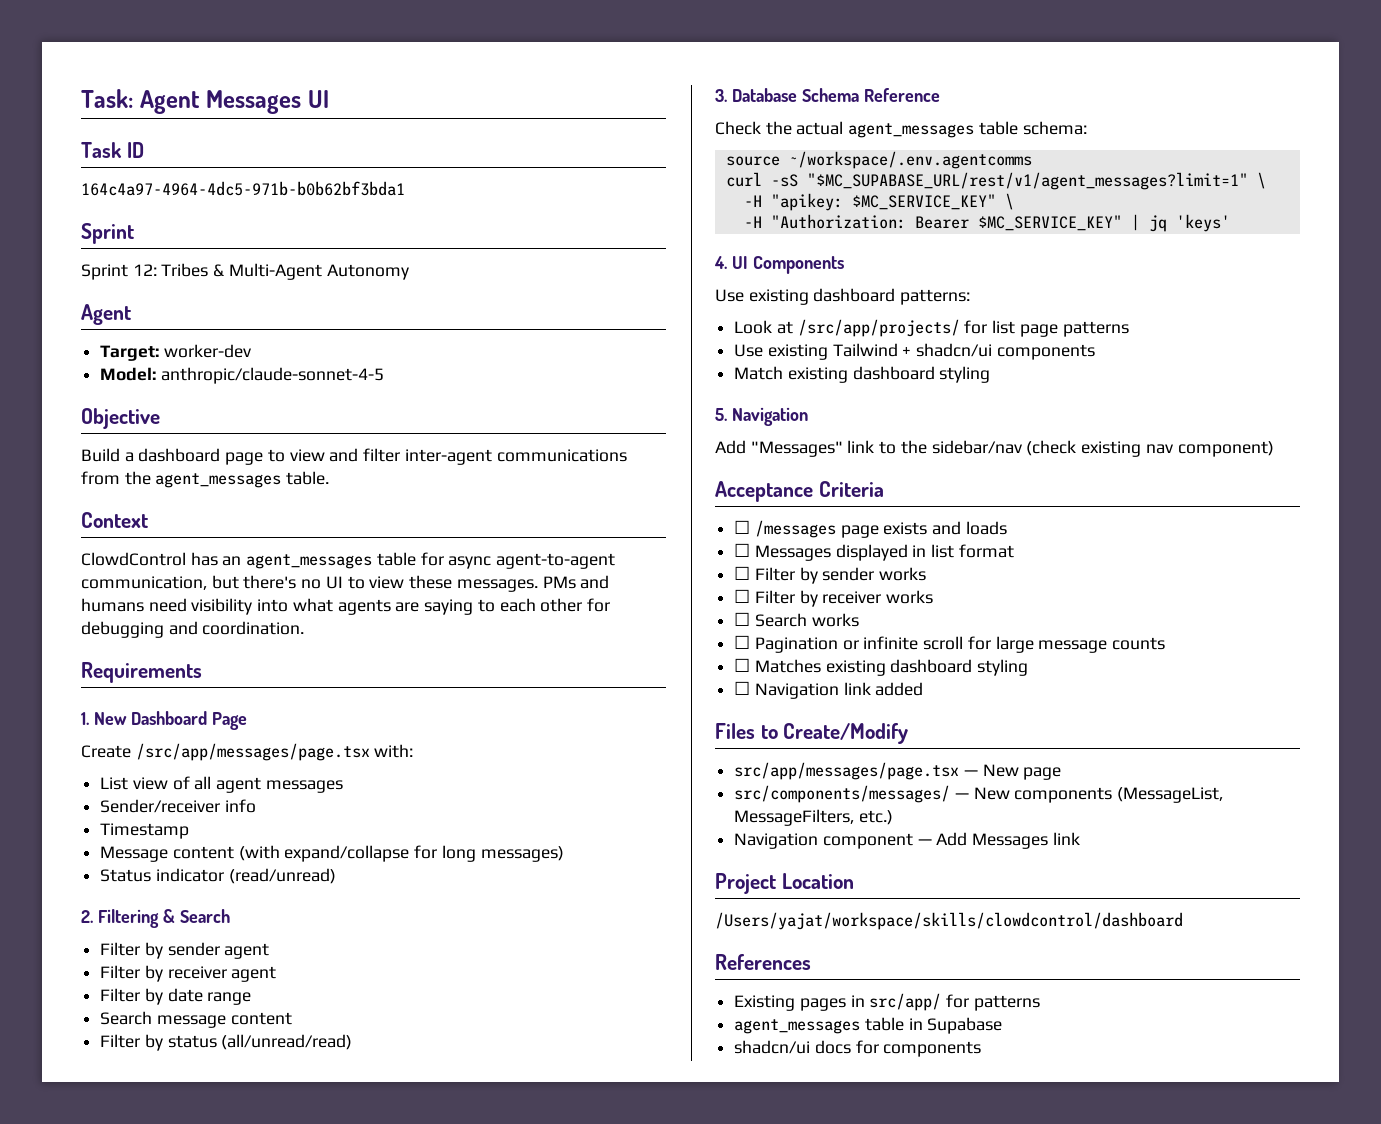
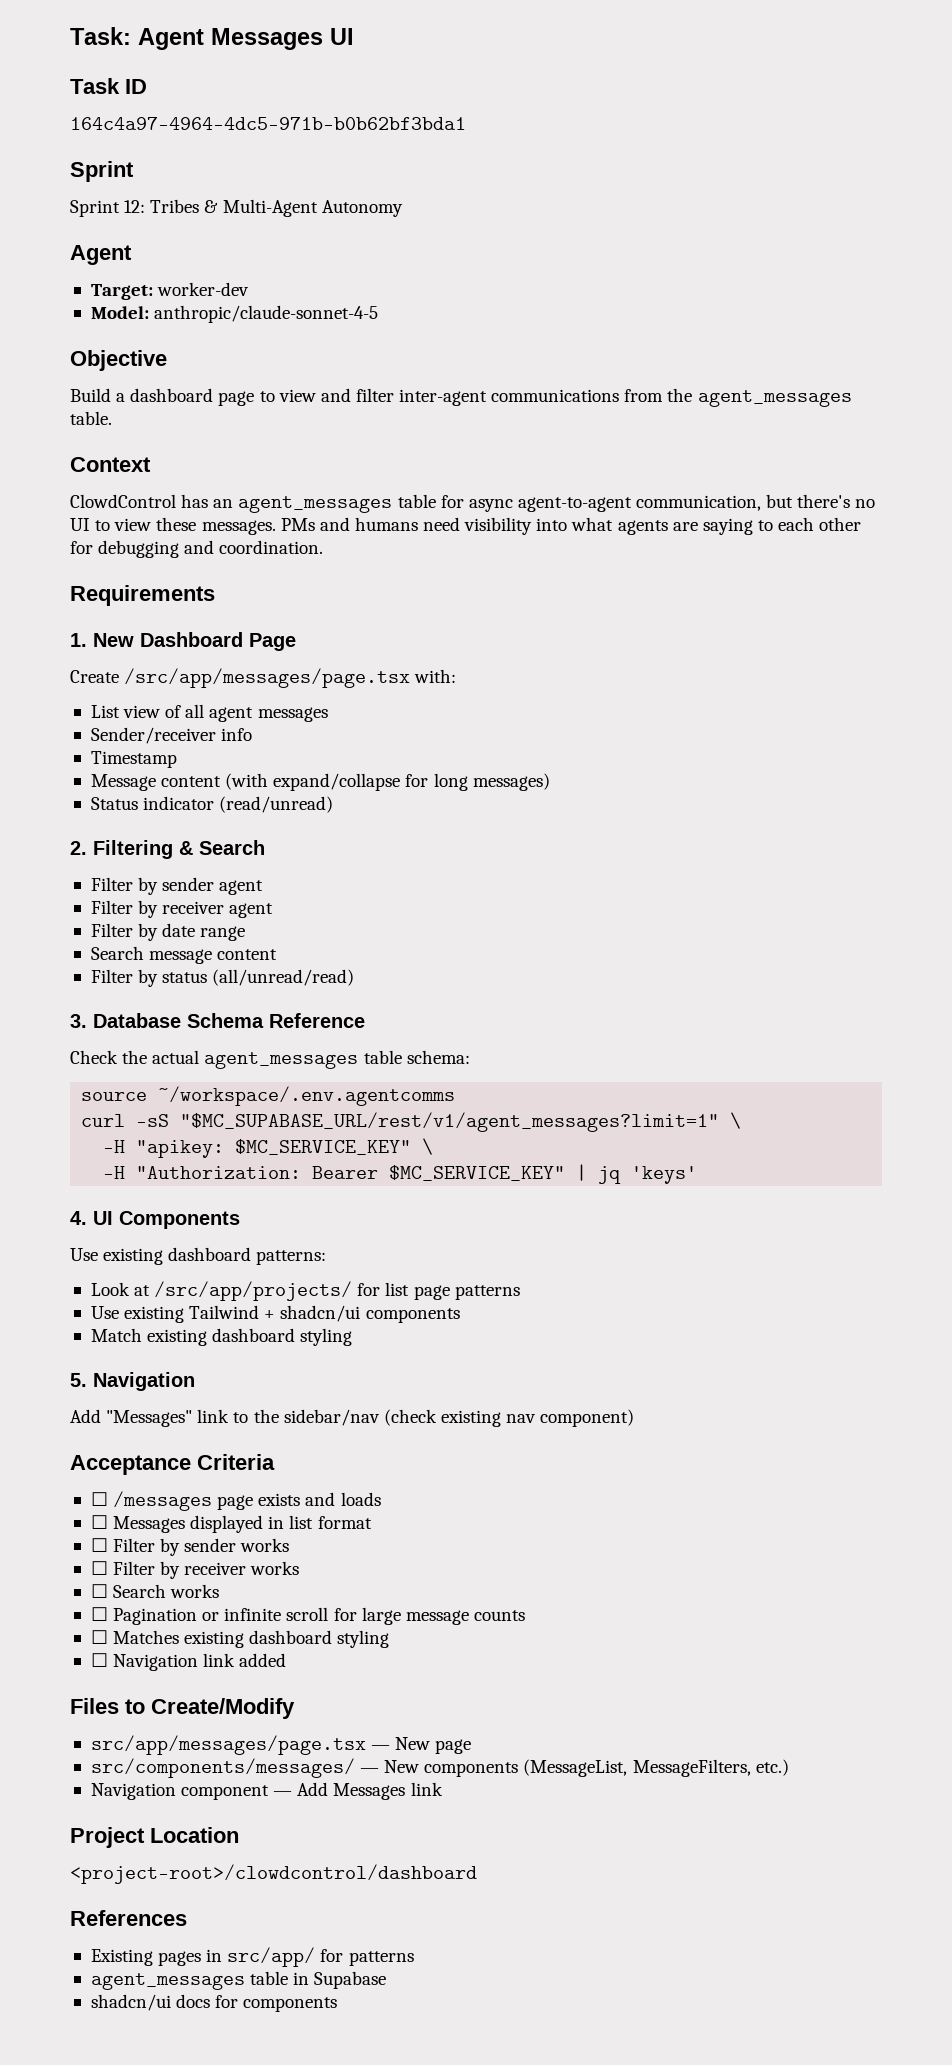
[715,912,1183,930] /Users/yajat/workspace/skills/clowdcontrol/dashboard -> [70,1864,477,1884] <project-root>/clowdcontrol/dashboard

